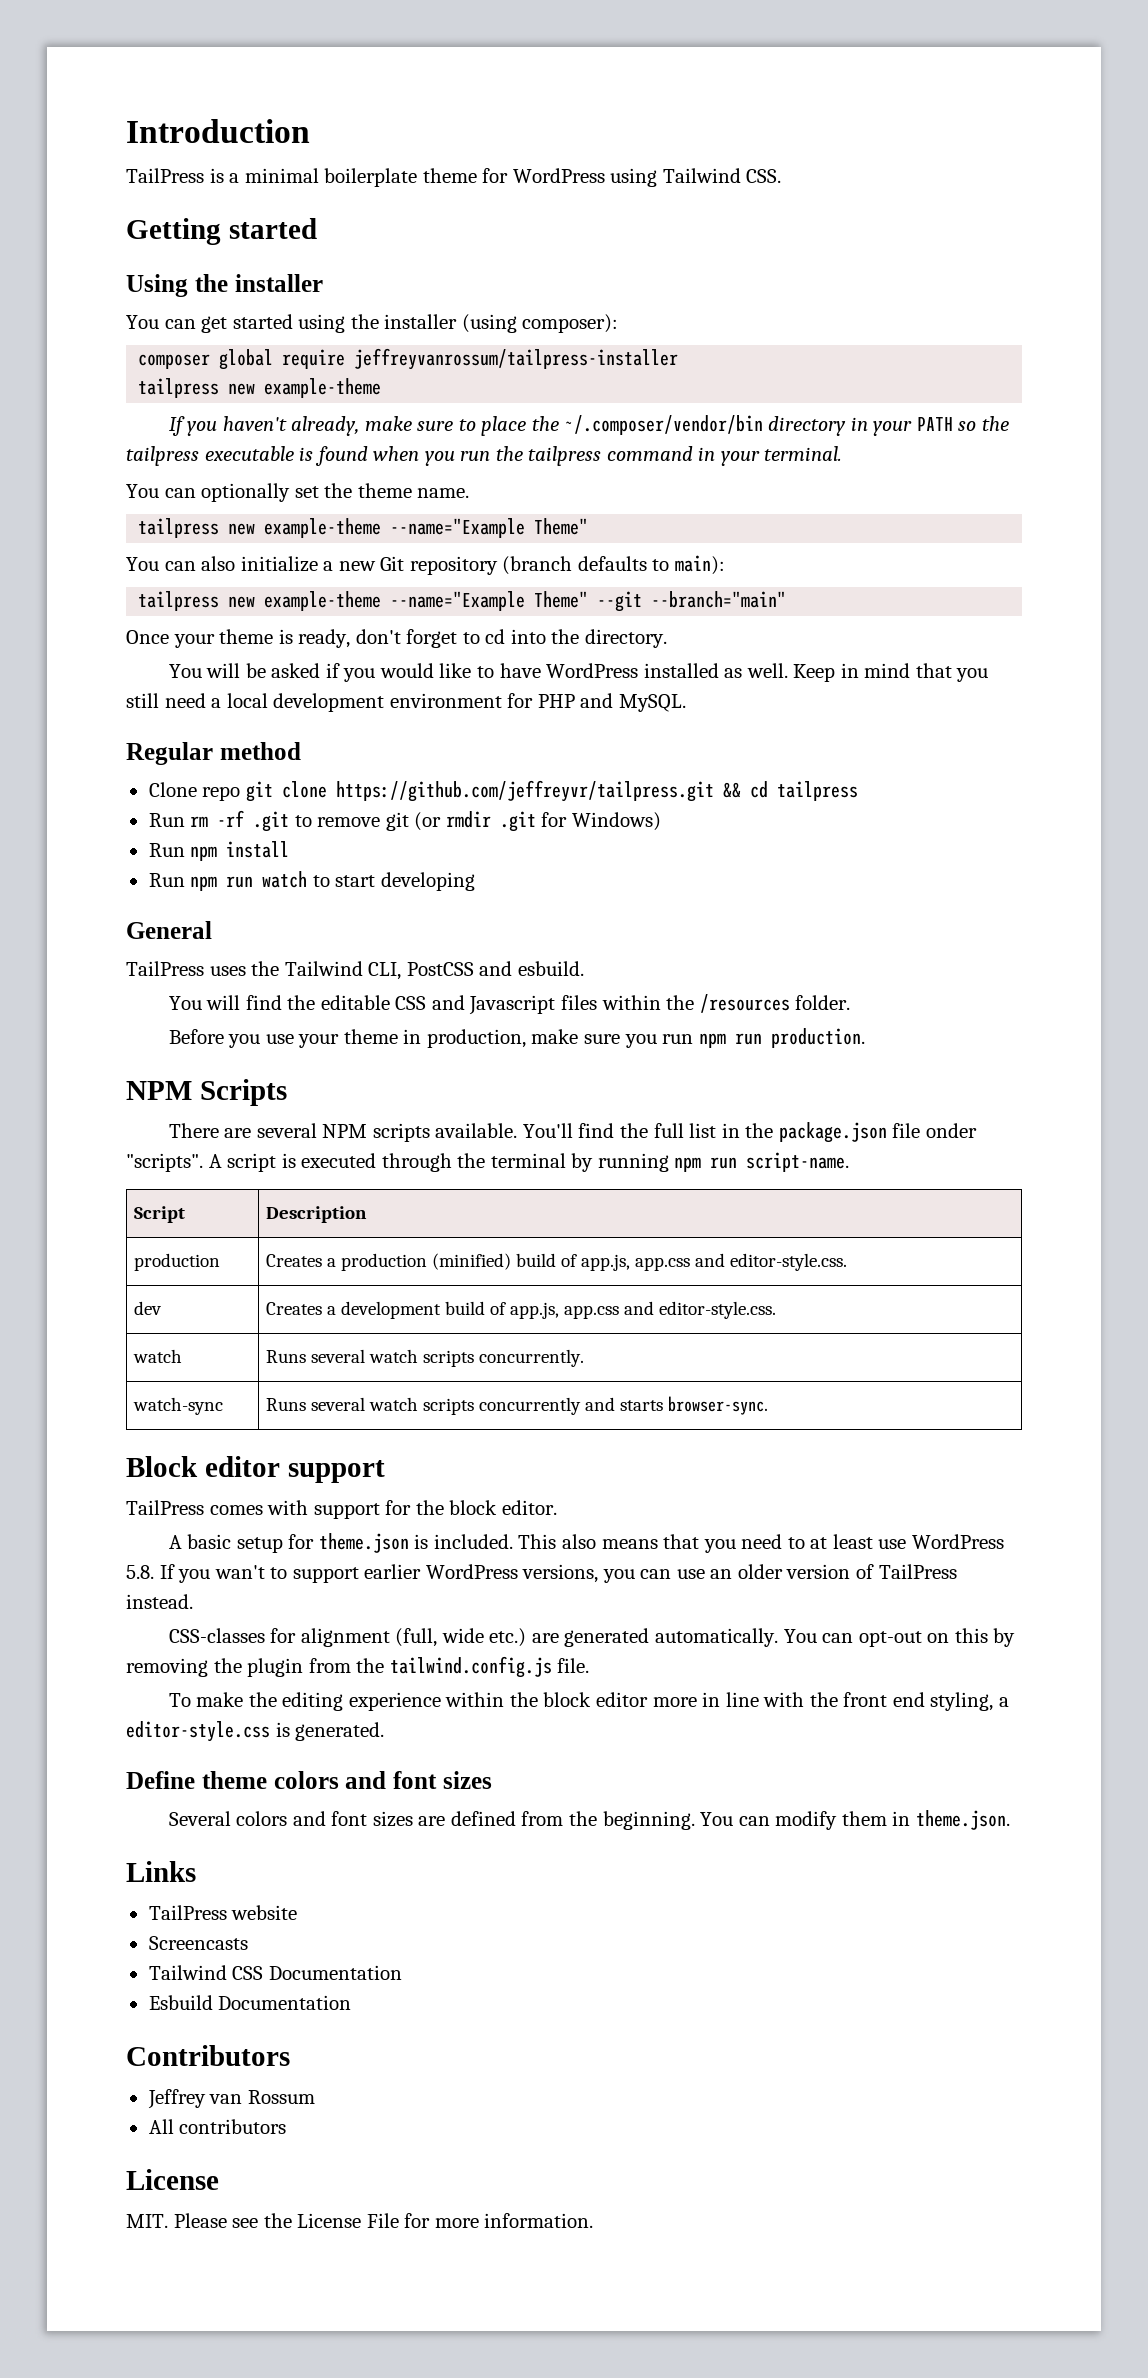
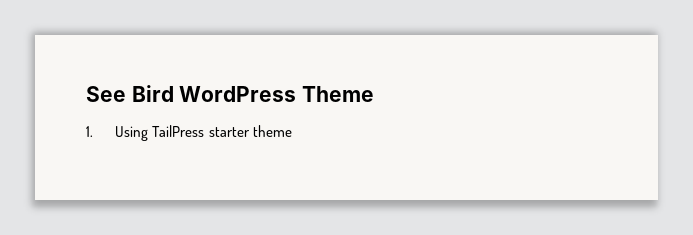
[126,119,310,143] [126,168,782,187] [126,218,317,245] [126,274,323,297] [126,314,619,333] [138,348,679,370] [138,378,382,398] [168,415,1009,436] [126,446,843,466] [126,483,470,502] [138,518,589,538] [126,555,725,575] [138,591,787,612] [126,629,667,648] [168,663,989,682] [126,693,686,712] [126,742,301,765] [148,780,858,802] [148,810,661,832] [148,841,290,861] [148,871,475,891] [126,921,212,939] [126,961,584,980] [168,994,851,1015] [168,1028,865,1048] [126,1079,287,1106] [168,1122,977,1143] [126,1152,850,1172] [134,1206,186,1223] [266,1206,368,1223] [134,1253,221,1271] [266,1253,848,1271] [134,1301,163,1315] [266,1301,777,1319] [133,1349,183,1363] [266,1349,585,1367] [133,1397,224,1415] [266,1396,769,1415] [126,1456,385,1483] [126,1500,557,1519] [168,1533,1004,1553] [126,1564,957,1583] [126,1594,193,1609] [168,1628,1016,1647] [126,1656,590,1678] [168,1692,1009,1711] [126,1721,385,1742] [126,1771,492,1789] [168,1810,1010,1830] [126,1861,196,1882] [148,1905,298,1920] [148,1936,248,1950] [148,1965,402,1980] [148,1995,352,2010] [126,2045,290,2066] [147,2089,315,2109] [148,2119,287,2134] [126,2169,219,2190] [126,2213,594,2228] Introduction // TailPress is a minimal boilerplate theme for WordPress using Tailwind CSS. // Getting started // Using the installer // You can get started using the installer (using composer): // composer global require jeffreyvanrossum/tailpress-installer // tailpress new example-theme // If you haven't already, make sure to place the ~/.composer/vendor/bin directory in your PATH so the tailpress executable is found when you run the tailpress command in your terminal. // You can optionally set the theme name. // tailpress new example-theme --name="Example Theme" // You can also initialize a new Git repository (branch defaults to main): // tailpress new example-theme --name="Example Theme" --git --branch="main" // Once your theme is ready, don't forget to cd into the directory. // You will be asked if you would like to have WordPress installed as well. Keep in mind that you still need a local development environment for PHP and MySQL. // Regular method // Clone repo git clone https://github.com/jeffreyvr/tailpress.git && cd tailpress // Run rm -rf .git to remove git (or rmdir .git for Windows) // Run npm install // Run npm run watch to start developing // General // TailPress uses the Tailwind CLI, PostCSS and esbuild. // You will find the editable CSS and Javascript files within the /resources folder. // Before you use your theme in production, make sure you run npm run production. // NPM Scripts // There are several NPM scripts available. You'll find the full list in the package.json file onder "scripts". A script is executed through the terminal by running npm run script-name. // Script | Description // production | Creates a production (minified) build of app.js, app.css and editor-style.css. // dev | Creates a development build of app.js, app.css and editor-style.css. // watch | Runs several watch scripts concurrently. // watch-sync | Runs several watch scripts concurrently and starts browser-sync. // Block editor support // TailPress comes with support for the block editor. // A basic setup for theme.json is included. This also means that you need to at least use WordPress 5.8. If you wan't to support earlier WordPress versions, you can use an older version of TailPress instead. // CSS-classes for alignment (full, wide etc.) are generated automatically. You can opt-out on this by removing the plugin from the tailwind.config.js file. // To make the editing experience within the block editor more in line with the front end styling, a editor-style.css is generated. // Define theme colors and font sizes // Several colors and font sizes are defined from the beginning. You can modify them in theme.json. // Links // TailPress website // Screencasts // Tailwind CSS Documentation // Esbuild Documentation // Contributors // Jeffrey van Rossum // All contributors // License // MIT. Please see the License File for more information. -> [86,85,375,102] [86,125,292,141] See Bird WordPress Theme // 1. Using TailPress starter theme

